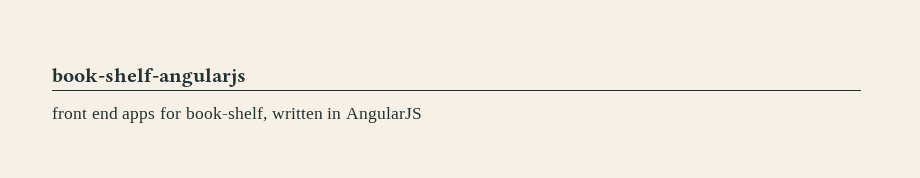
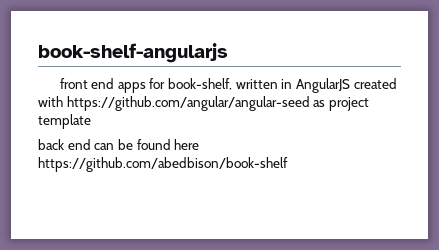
(423, 115) none -> [353,78,397,89] [38,96,369,111] [38,114,91,129] [38,139,200,150] [38,157,288,172] created with https://github.com/angular/angular-seed as project template // back end can be found here https://github.com/abedbison/book-shelf

